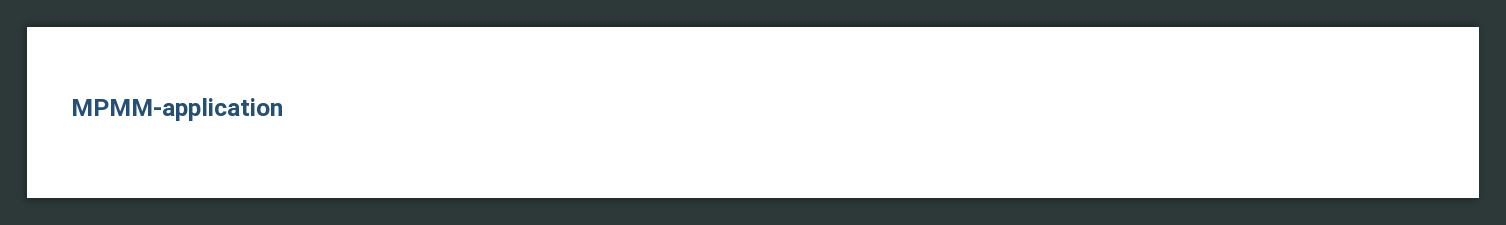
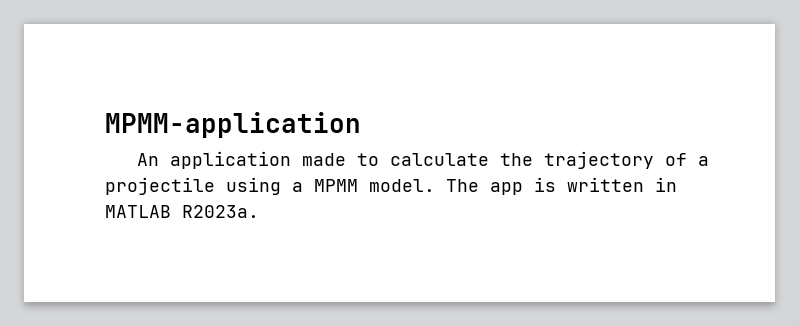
(283, 109) none -> [136,151,709,169] [105,177,677,195] [105,205,259,218] // An application made to calculate the trajectory of a projectile using a MPMM model. The app is written in MATLAB R2023a.

